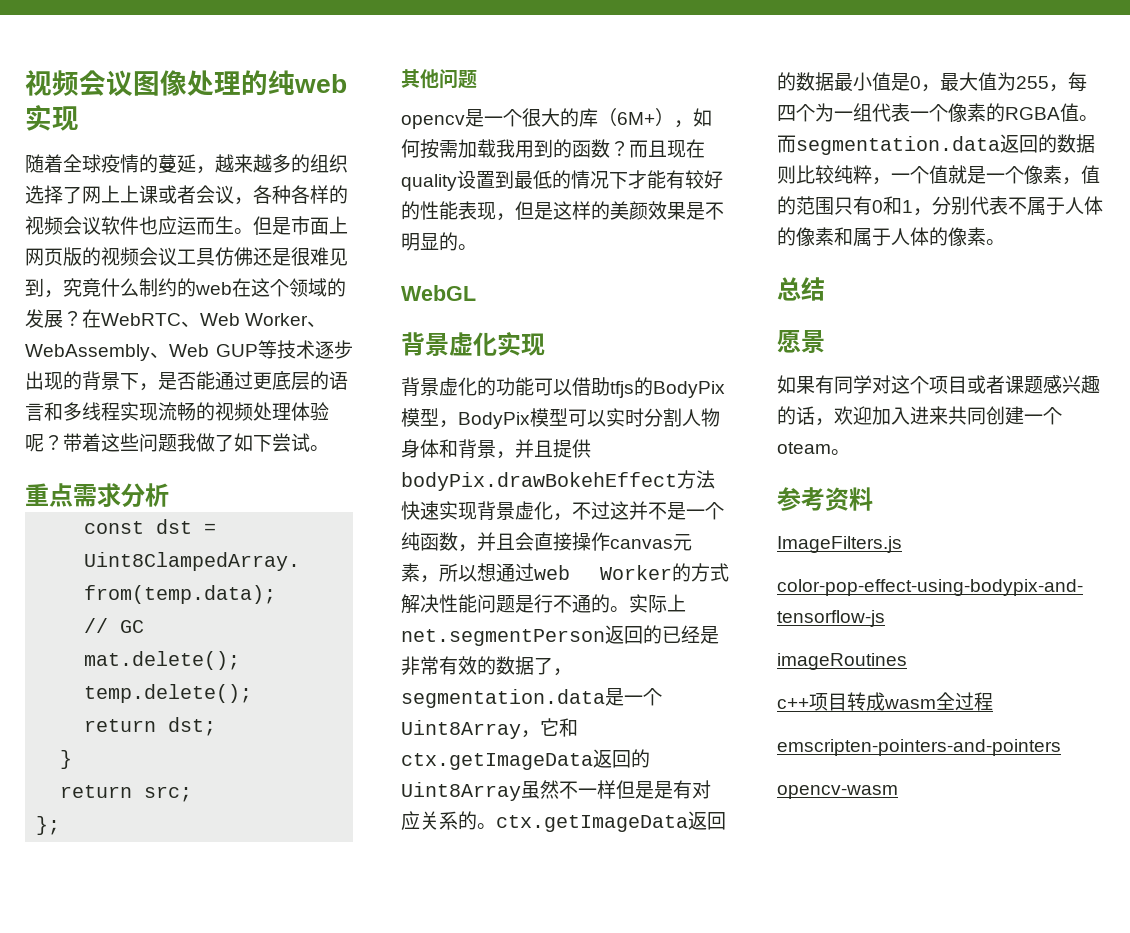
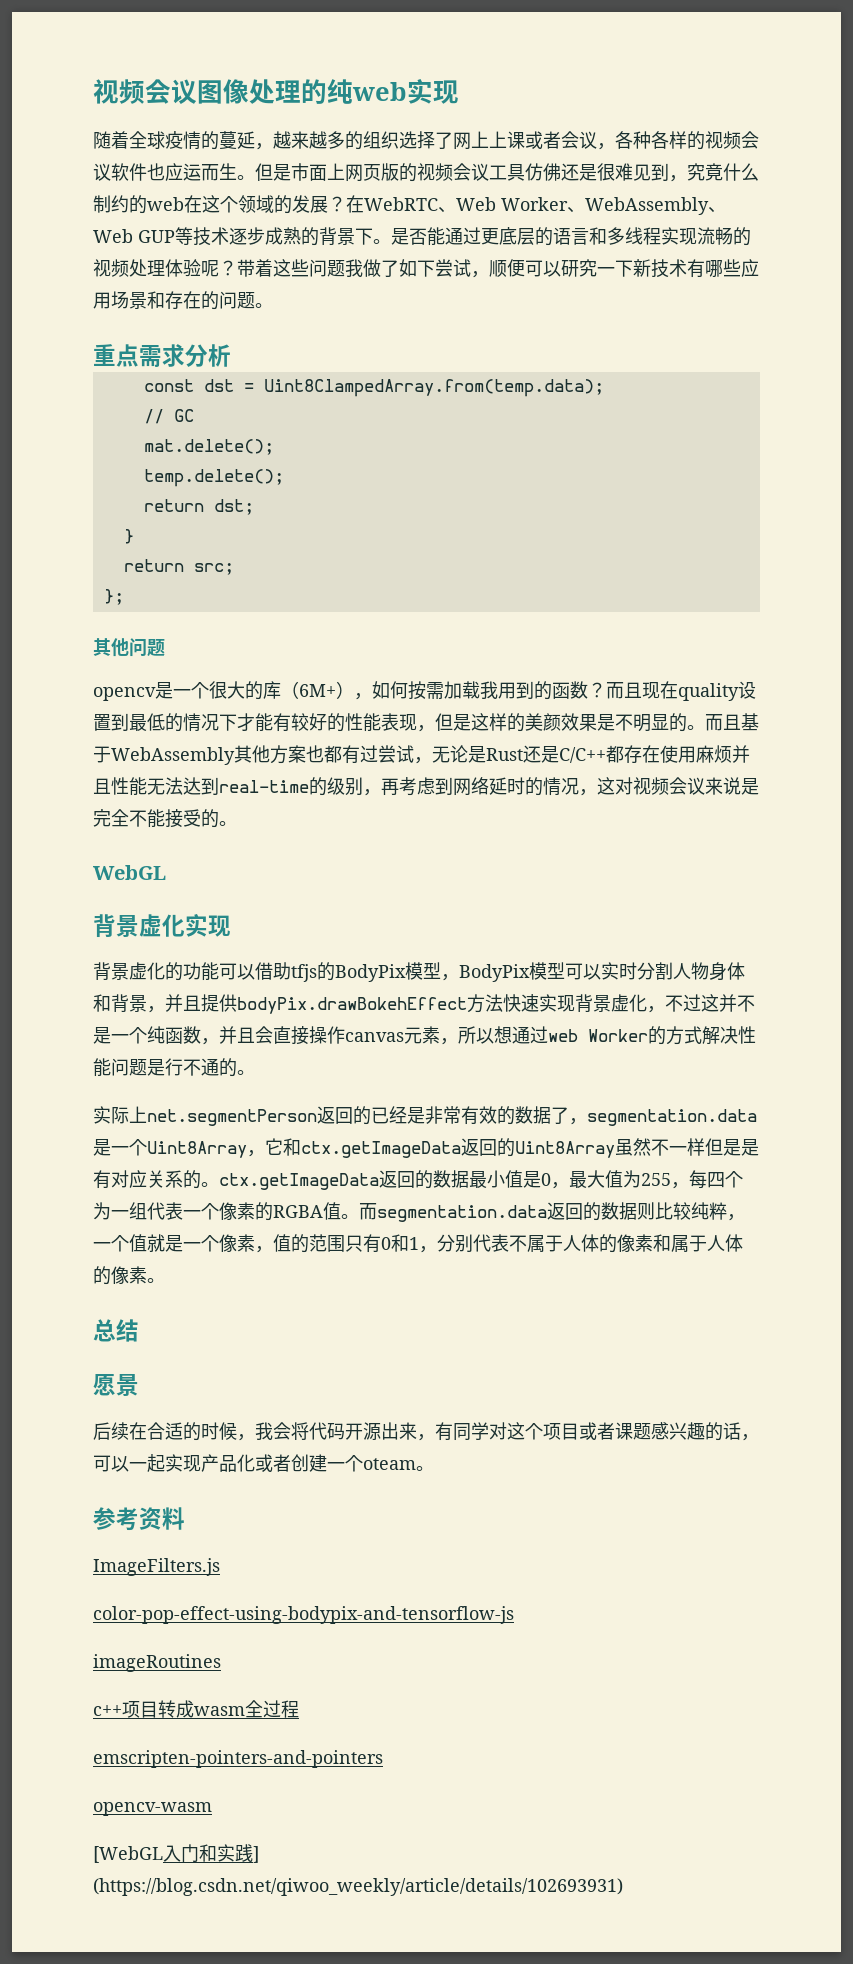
[25,371,63,390] 出现 -> [265,227,301,245] 成熟
[139,383,158,391] ， -> [373,239,391,244] 。
(310, 442) none -> [471,259,759,278] [93,291,255,310] ，顺便可以研究一下新技术有哪些应用场景和存在的问题
(477, 247) none -> [705,713,759,731] [93,745,750,765] [93,777,759,796] [93,809,237,828] 而且基于WebAssembly其他方案也都有过尝试，无论是Rust还是C/C++都存在使用麻烦并且性能无法达到real-time的级别，再考虑到网络延时的情况，这对视频会议来说是完全不能接受的。
(629, 609) none -> (255, 1072) //
[777,375,815,394] 如果 -> [93,1422,435,1441] 后续在合适的时候，我会将代码开源出来，
[834,406,986,425] 欢迎加入进来共同 -> [93,1454,291,1472] 可以一起实现产品化或者
(898, 792) none -> [93,1844,259,1863] [93,1878,623,1896] // [WebGL入门和实践] (https://blog.csdn.net/qiwoo_weekly/article/details/102693931)

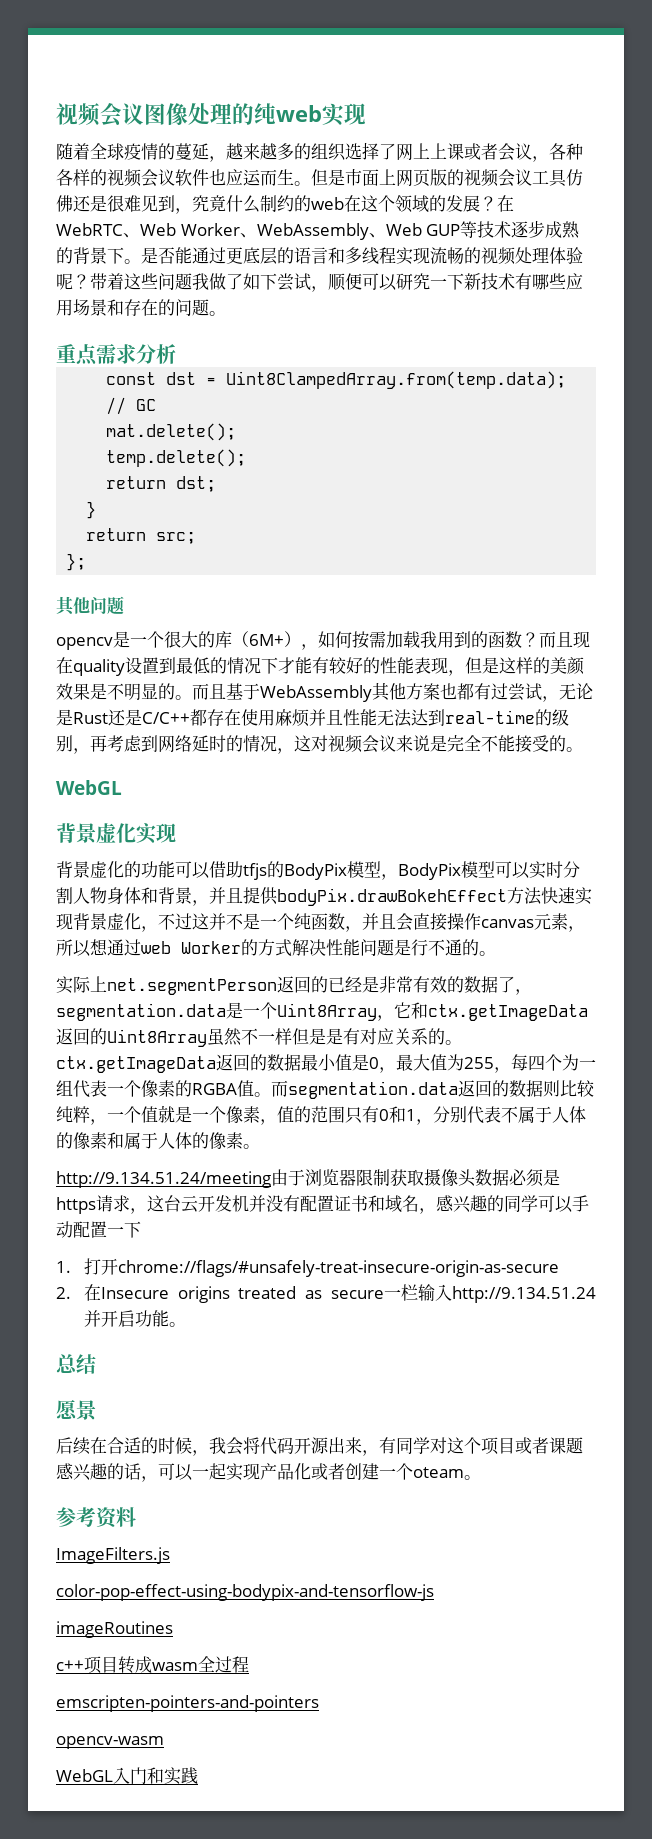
(165, 1280) none -> [56,1169,560,1188] [56,1195,589,1214] [56,1221,141,1238] [56,1258,559,1277] [56,1284,596,1303] [83,1310,186,1327] // http://9.134.51.24/meeting由于浏览器限制获取摄像头数据必须是https请求，这台云开发机并没有配置证书和域名，感兴趣的同学可以手动配置一下 // 1.打开chrome://flags/#unsafely-treat-insecure-origin-as-secure // 2.在Insecure origins treated as secure一栏输入http://9.134.51.24并开启功能。
[93,1846,163,1863] [WebGL -> [56,1769,113,1782] WebGL
[253,1846,259,1863] [93,1878,623,1896] ] (https://blog.csdn.net/qiwoo_weekly/article/details/102693931) -> (198, 1775) none

